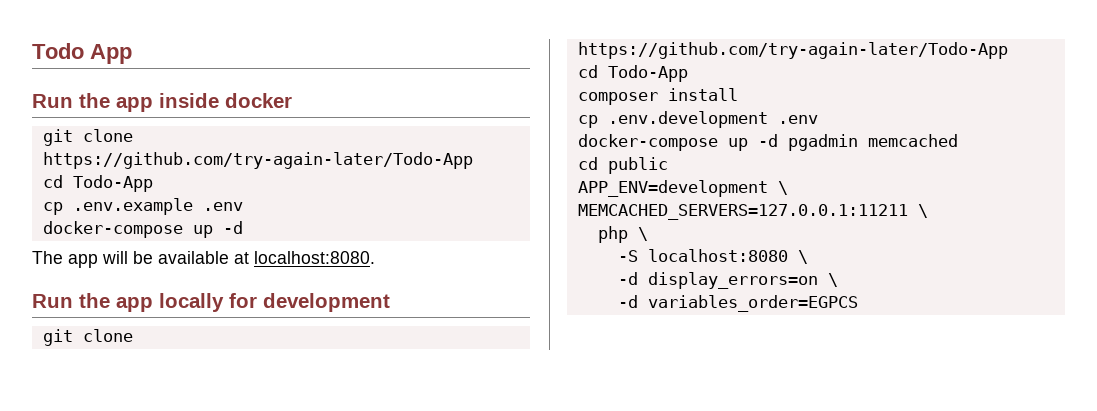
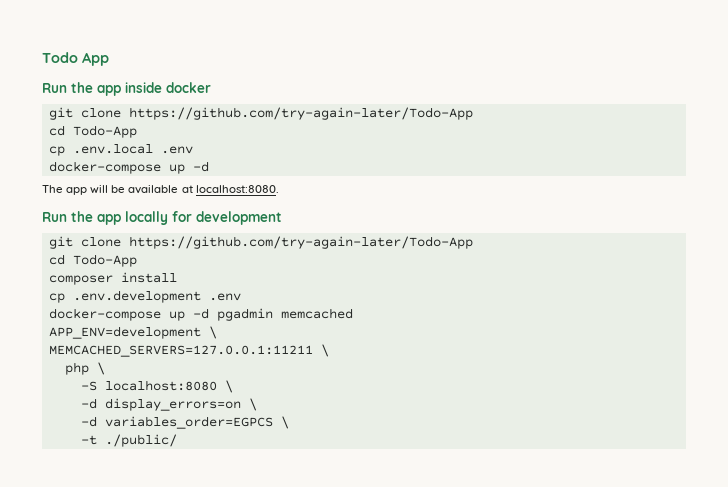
[72,198,193,215] .env.example -> [72,144,153,154] .env.local
[577,157,668,174] // cd public -> (353, 313) none
(858, 303) none -> [280,416,289,429] [80,434,177,447] \ // -t ./public/

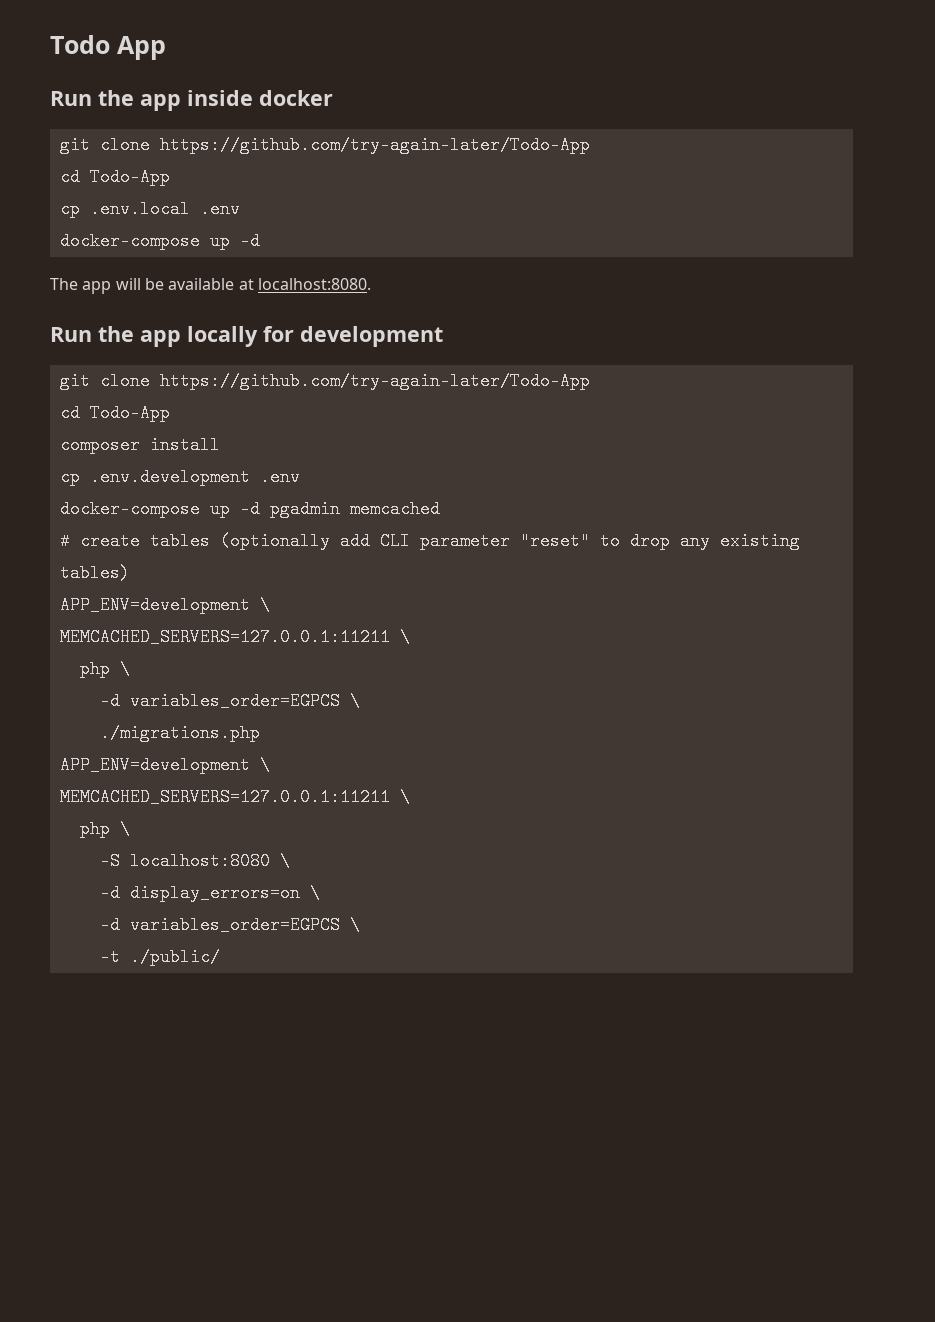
(353, 313) none -> [59,532,800,550] [59,564,130,582] [59,596,270,614] [59,628,410,646] [79,660,130,678] [99,692,360,710] [99,724,260,742] // # create tables (optionally add CLI parameter "reset" to drop any existing tables) // APP_ENV=development \ // MEMCACHED_SERVERS=127.0.0.1:11211 \ // php \ // -d variables_order=EGPCS \ // ./migrations.php

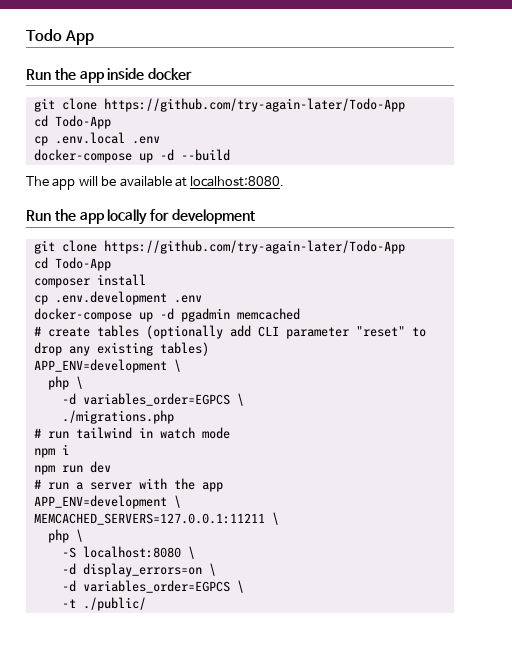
(260, 241) none -> [180,149,230,161] --build
[59,628,410,646] // MEMCACHED_SERVERS=127.0.0.1:11211 \ -> (181, 365) none
(260, 733) none -> [33,427,230,439] [33,444,69,458] [33,461,111,475] [33,478,223,492] // # run tailwind in watch mode // npm i // npm run dev // # run a server with the app

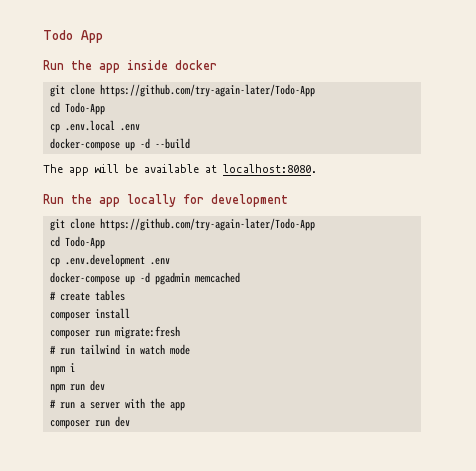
[33,274,146,288] // composer install -> (105, 242) none
[145,325,426,339] [33,342,209,356] [33,359,181,373] [47,376,83,390] [61,393,244,406] [61,410,174,424] (optionally add CLI parameter "reset" to drop any existing tables) // APP_ENV=development \ // php \ // -d variables_order=EGPCS \ // ./migrations.php -> [49,308,130,321] [49,326,180,339] // composer install // composer run migrate:fresh
[33,495,181,509] [33,512,279,525] [47,529,83,543] [61,546,195,559] [61,563,216,577] [61,580,244,593] [61,597,146,611] APP_ENV=development \ // MEMCACHED_SERVERS=127.0.0.1:11211 \ // php \ // -S localhost:8080 \ // -d display_errors=on \ // -d variables_order=EGPCS \ // -t ./public/ -> [49,416,130,429] composer run dev

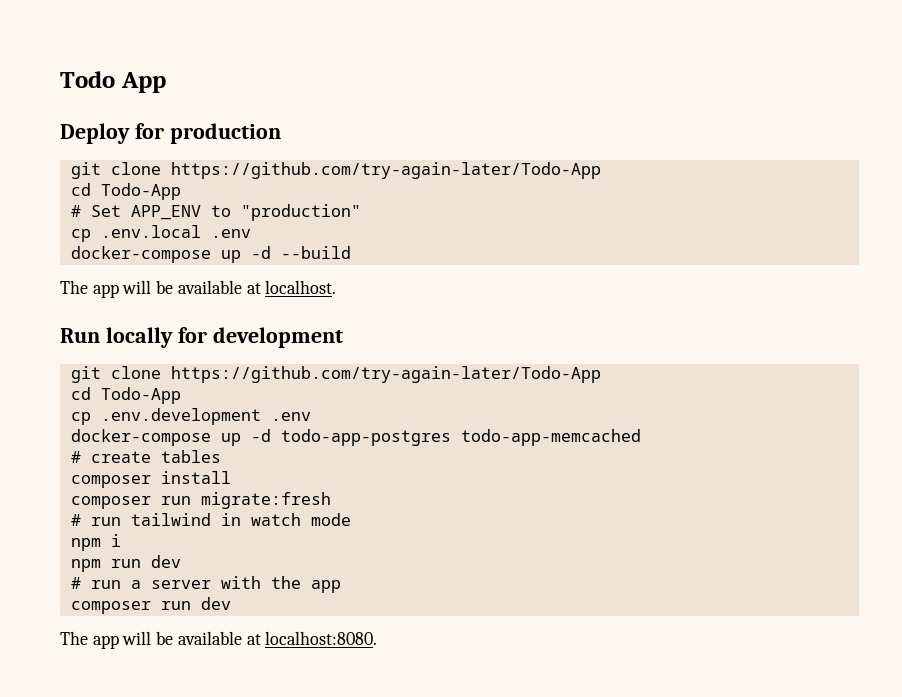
[43,60,217,73] [49,84,315,97] [49,102,105,115] Run the app inside docker // git clone https://github.com/try-again-later/Todo-App // cd Todo-App -> [60,123,281,144] [70,162,601,179] [70,183,181,200] [70,204,361,221] Deploy for production // git clone https://github.com/try-again-later/Todo-App // cd Todo-App // # Set APP_ENV to "production"
[223,164,317,173] [43,194,120,207] localhost:8080. // Run the app -> [265,280,337,294] [60,328,100,343] localhost. // Run
[154,272,240,285] pgadmin memcached -> [280,429,641,446] todo-app-postgres todo-app-memcached
(130, 421) none -> [60,631,378,649] // The app will be available at localhost:8080.

